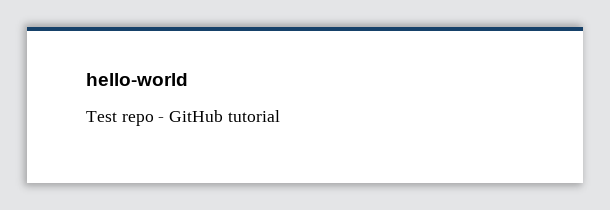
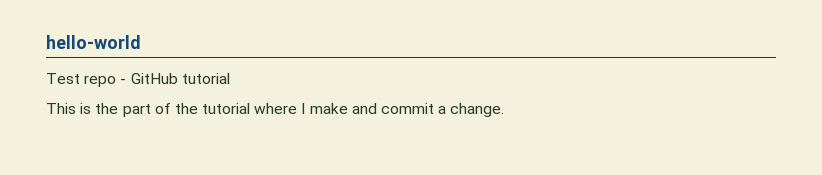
(280, 116) none -> [46,103,505,117] // This is the part of the tutorial where I make and commit a change.

